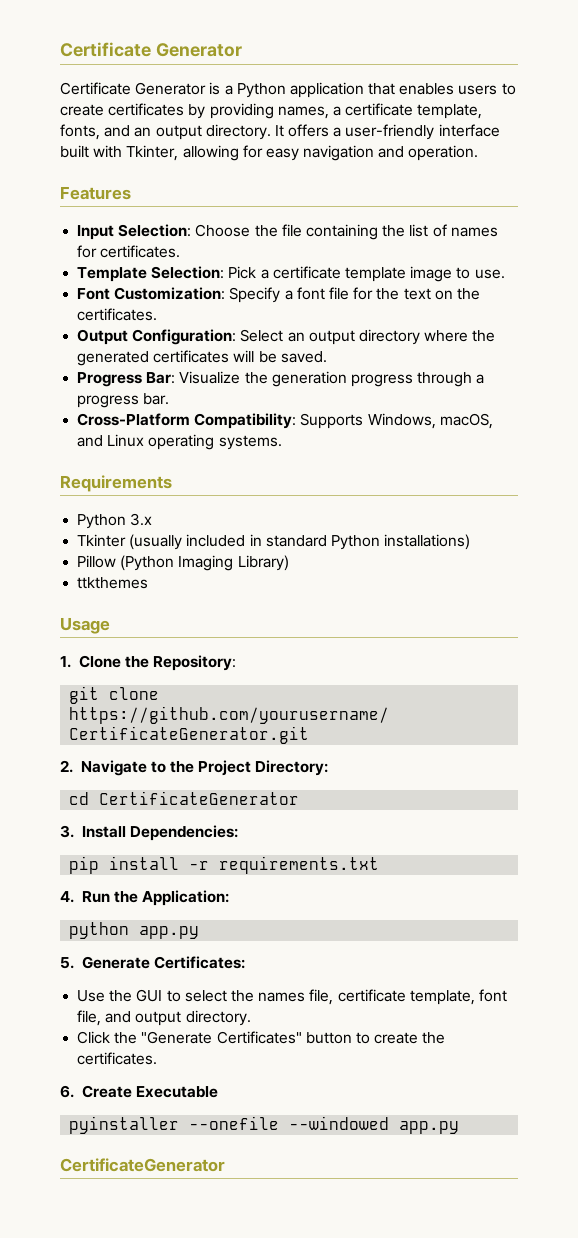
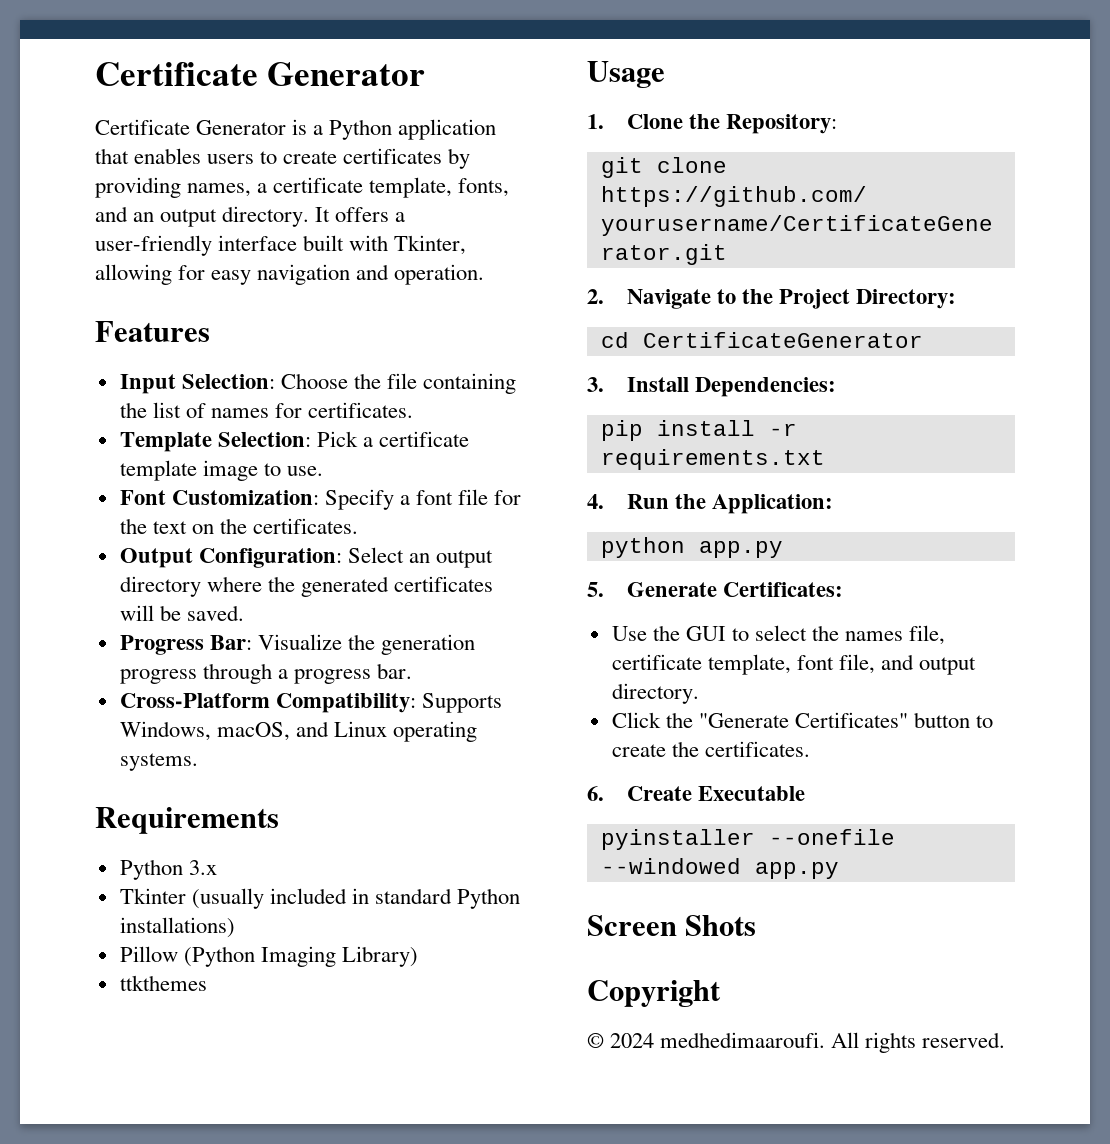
[60,1158,225,1172] CertificateGenerator -> [587,915,757,936] [587,980,721,1007] [587,1032,1006,1053] Screen Shots // Copyright // © 2024 medhedimaaroufi. All rights reserved.

